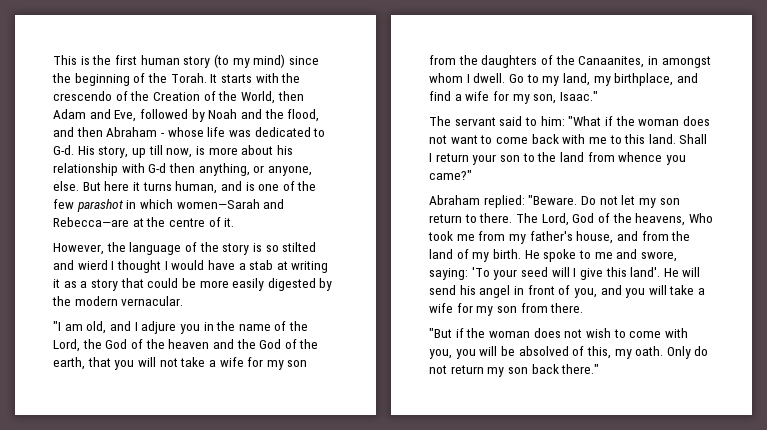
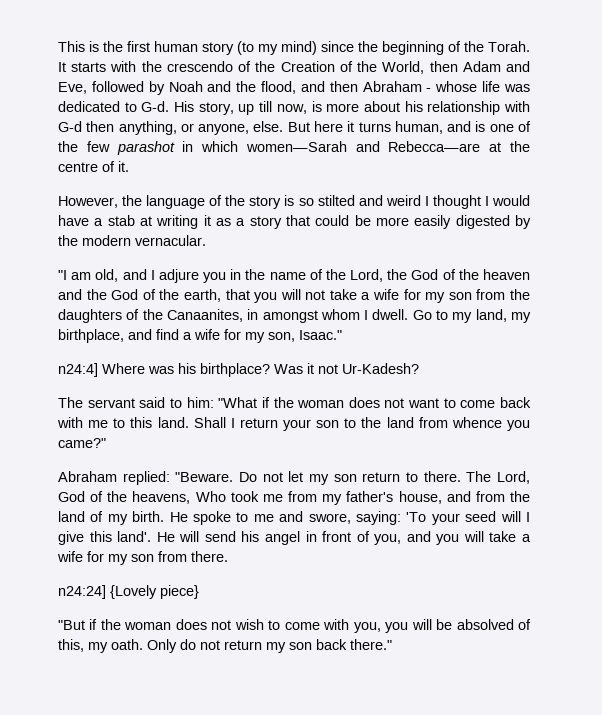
[77,260,108,270] wierd -> [385,195,421,206] weird
(598, 96) none -> [58,363,419,377] // n24:4] Where was his birthplace? Was it not Ur-Kadesh?
(584, 308) none -> [58,585,199,599] // n24:24] {Lovely piece}

